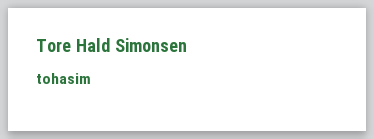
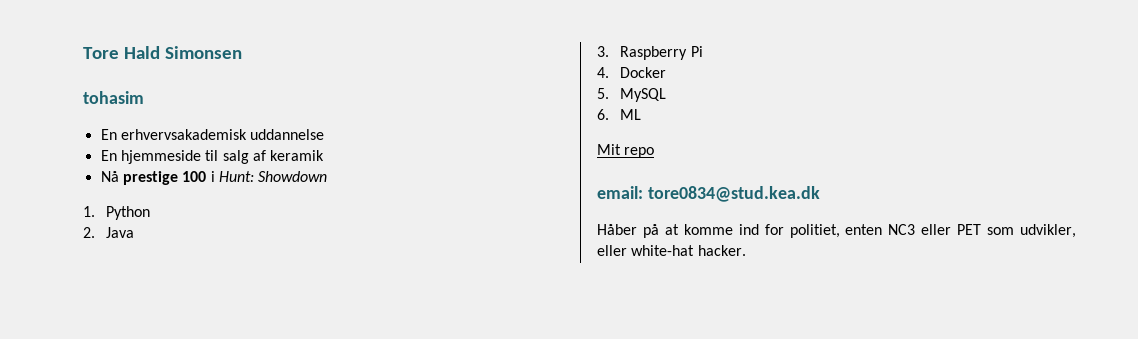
(91, 78) none -> [100,129,325,140] [100,150,325,164] [100,171,328,185] [83,206,151,220] [83,227,135,238] [597,46,703,60] [597,67,667,78] [597,88,667,102] [597,109,642,120] [597,144,655,158] [597,186,820,202] [597,224,1076,238] [597,245,746,256] // En erhvervsakademisk uddannelse // En hjemmeside til salg af keramik // Nå prestige 100 i Hunt: Showdown // 1. Python // 2. Java // 3. Raspberry Pi // 4. Docker // 5. MySQL // 6. ML // Mit repo // email: tore0834@stud.kea.dk // Håber på at komme ind for politiet, enten NC3 eller PET som udvikler, eller white-hat hacker.

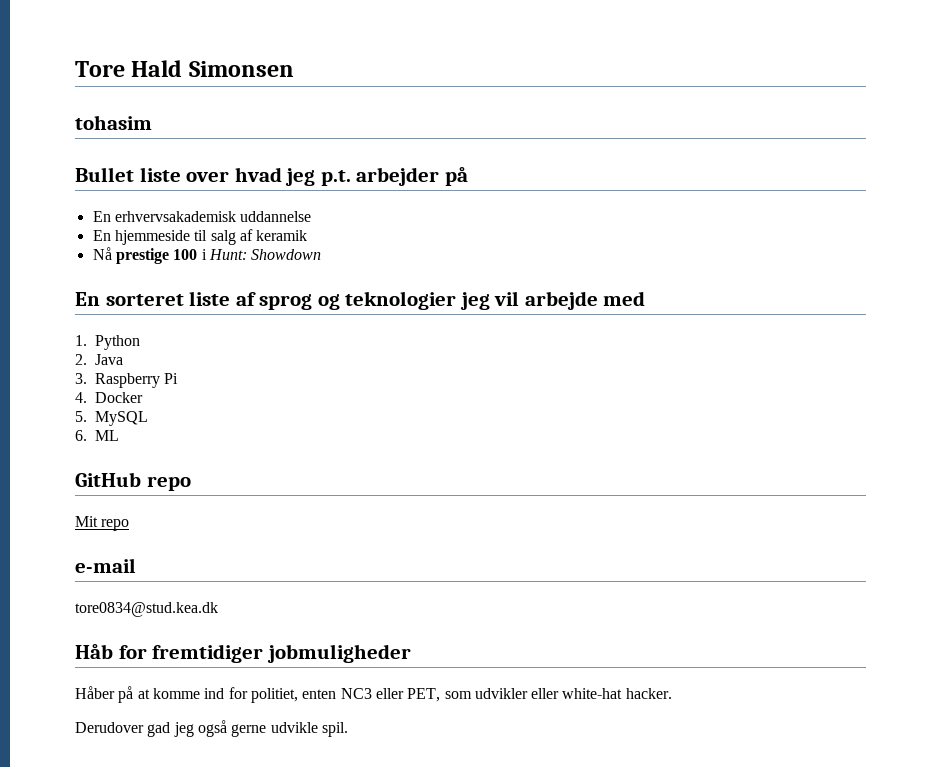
(144, 97) none -> [75,167,468,186] // Bullet liste over hvad jeg p.t. arbejder på
(328, 176) none -> [75,291,646,310] // En sorteret liste af sprog og teknologier jeg vil arbejde med
(642, 114) none -> [75,472,191,491] // GitHub repo
[597,186,643,199] email: -> [75,558,136,573] e-mail //
(820, 194) none -> [75,644,411,663] // Håb for fremtidiger jobmuligheder
[957,224,1076,238] PET som udvikler, -> [407,688,528,702] PET, som udvikler
(746, 250) none -> [75,720,348,737] // Derudover gad jeg også gerne udvikle spil.

